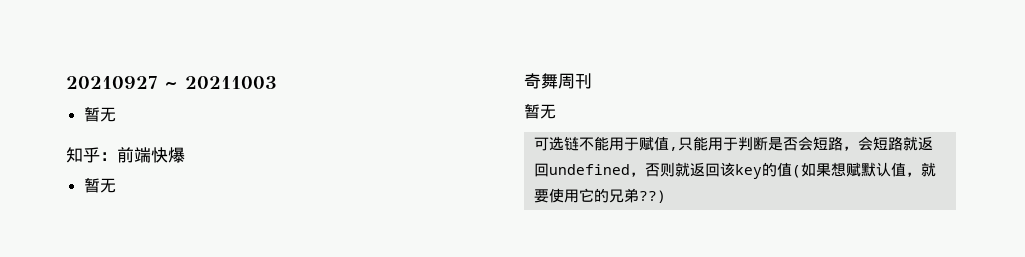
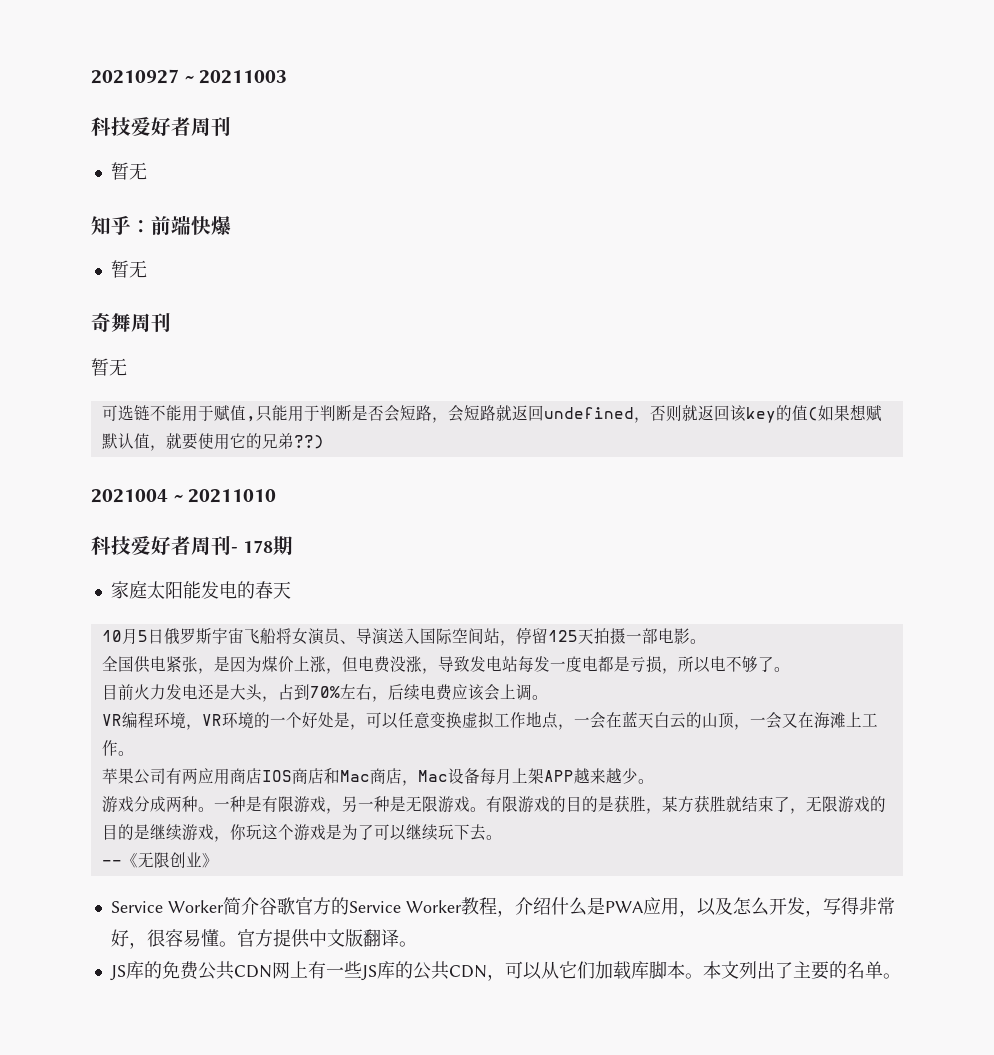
(277, 82) none -> [91,117,231,137] // 科技爱好者周刊
(666, 196) none -> [91,489,277,503] [91,536,294,556] [110,581,291,599] [101,627,706,646] [101,656,790,674] [101,684,548,702] [101,711,878,730] [101,740,134,756] [101,768,654,786] [101,795,886,814] [101,824,502,842] [101,852,218,868] [110,897,895,917] [110,929,417,949] [109,961,901,981] // 2021004 ~ 20211010 // 科技爱好者周刊- 178期 // 家庭太阳能发电的春天 // 10月5日俄罗斯宇宙飞船将女演员、导演送入国际空间站，停留125天拍摄一部电影。 // 全国供电紧张，是因为煤价上涨，但电费没涨，导致发电站每发一度电都是亏损，所以电不够了。 // 目前火力发电还是大头，占到70%左右，后续电费应该会上调。 // VR编程环境，VR环境的一个好处是，可以任意变换虚拟工作地点，一会在蓝天白云的山顶，一会又在海滩上工作。 // 苹果公司有两应用商店IOS商店和Mac商店，Mac设备每月上架APP越来越少。 // 游戏分成两种。一种是有限游戏，另一种是无限游戏。有限游戏的目的是获胜，某方获胜就结束了，无限游戏的目的是继续游戏，你玩这个游戏是为了可以继续玩下去。 // --《无限创业》 // Service Worker简介谷歌官方的Service Worker教程，介绍什么是PWA应用，以及怎么开发，写得非常好，很容易懂。官方提供中文版翻译。 // JS库的免费公共CDN网上有一些JS库的公共CDN，可以从它们加载库脚本。本文列出了主要的名单。

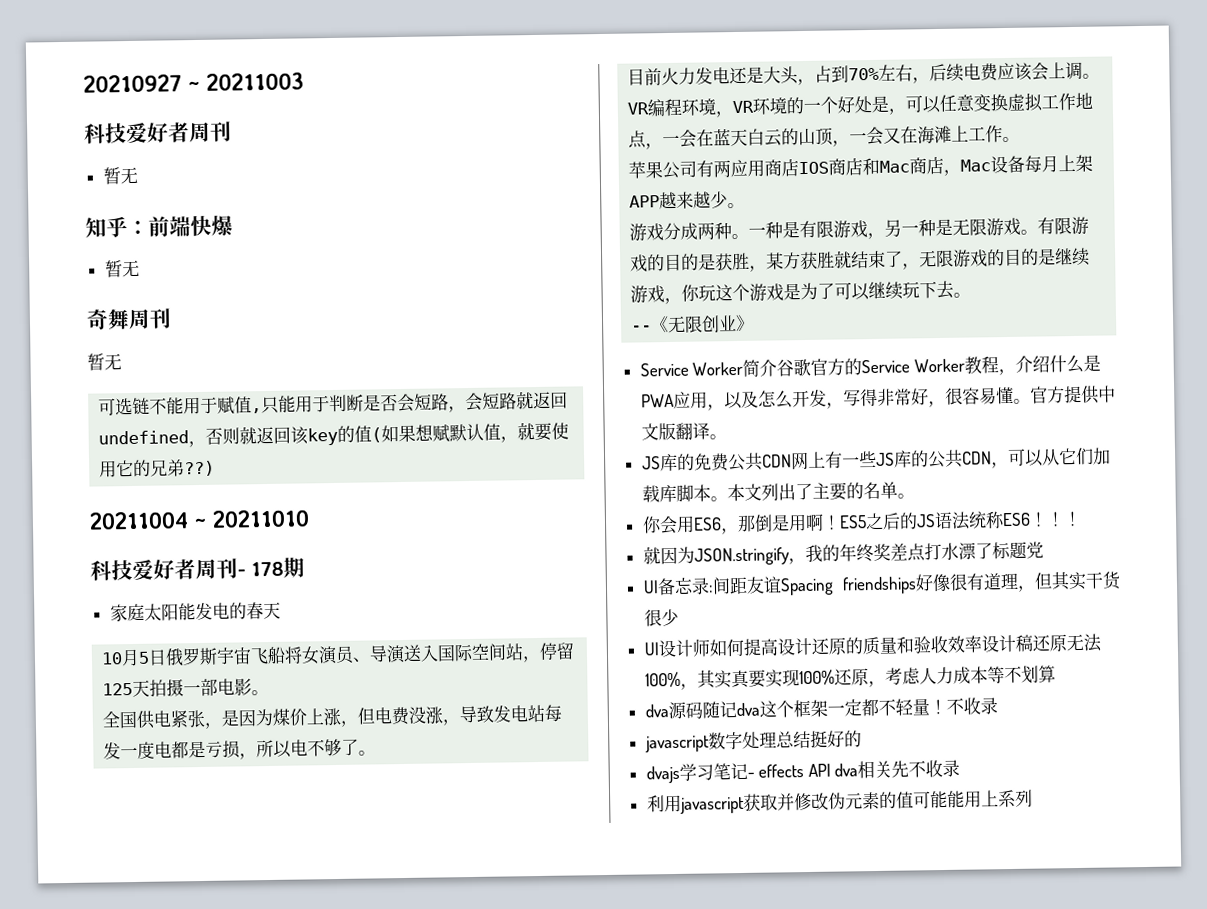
[91,489,168,503] 2021004 -> [89,511,189,530] 20211004
(901, 976) none -> [641,510,1082,535] [642,541,1044,566] [642,571,1122,596] [643,608,679,627] [643,633,1102,658] [644,665,1056,690] [644,697,998,720] [644,730,862,753] [645,759,961,784] [646,789,1033,814] // 你会用ES6，那倒是用啊！ES5之后的JS语法统称ES6！！！ // 就因为JSON.stringify，我的年终奖差点打水漂了标题党 // UI备忘录:间距友谊Spacing friendships好像很有道理，但其实干货很少 // UI设计师如何提高设计还原的质量和验收效率设计稿还原无法100%，其实真要实现100%还原，考虑人力成本等不划算 // dva源码随记dva这个框架一定都不轻量！不收录 // javascript数字处理总结挺好的 // dvajs学习笔记- effects API dva相关先不收录 // 利用javascript获取并修改伪元素的值可能能用上系列

